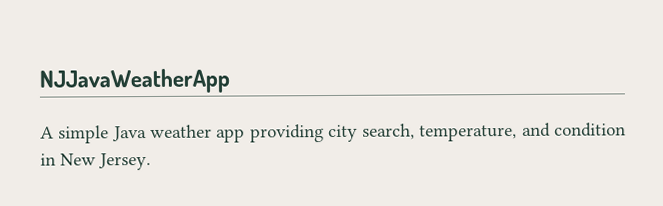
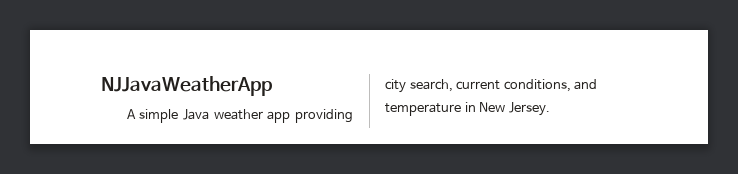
[419,122,626,142] temperature, and condition -> [456,79,598,92] [385,103,461,116] current conditions, and temperature

